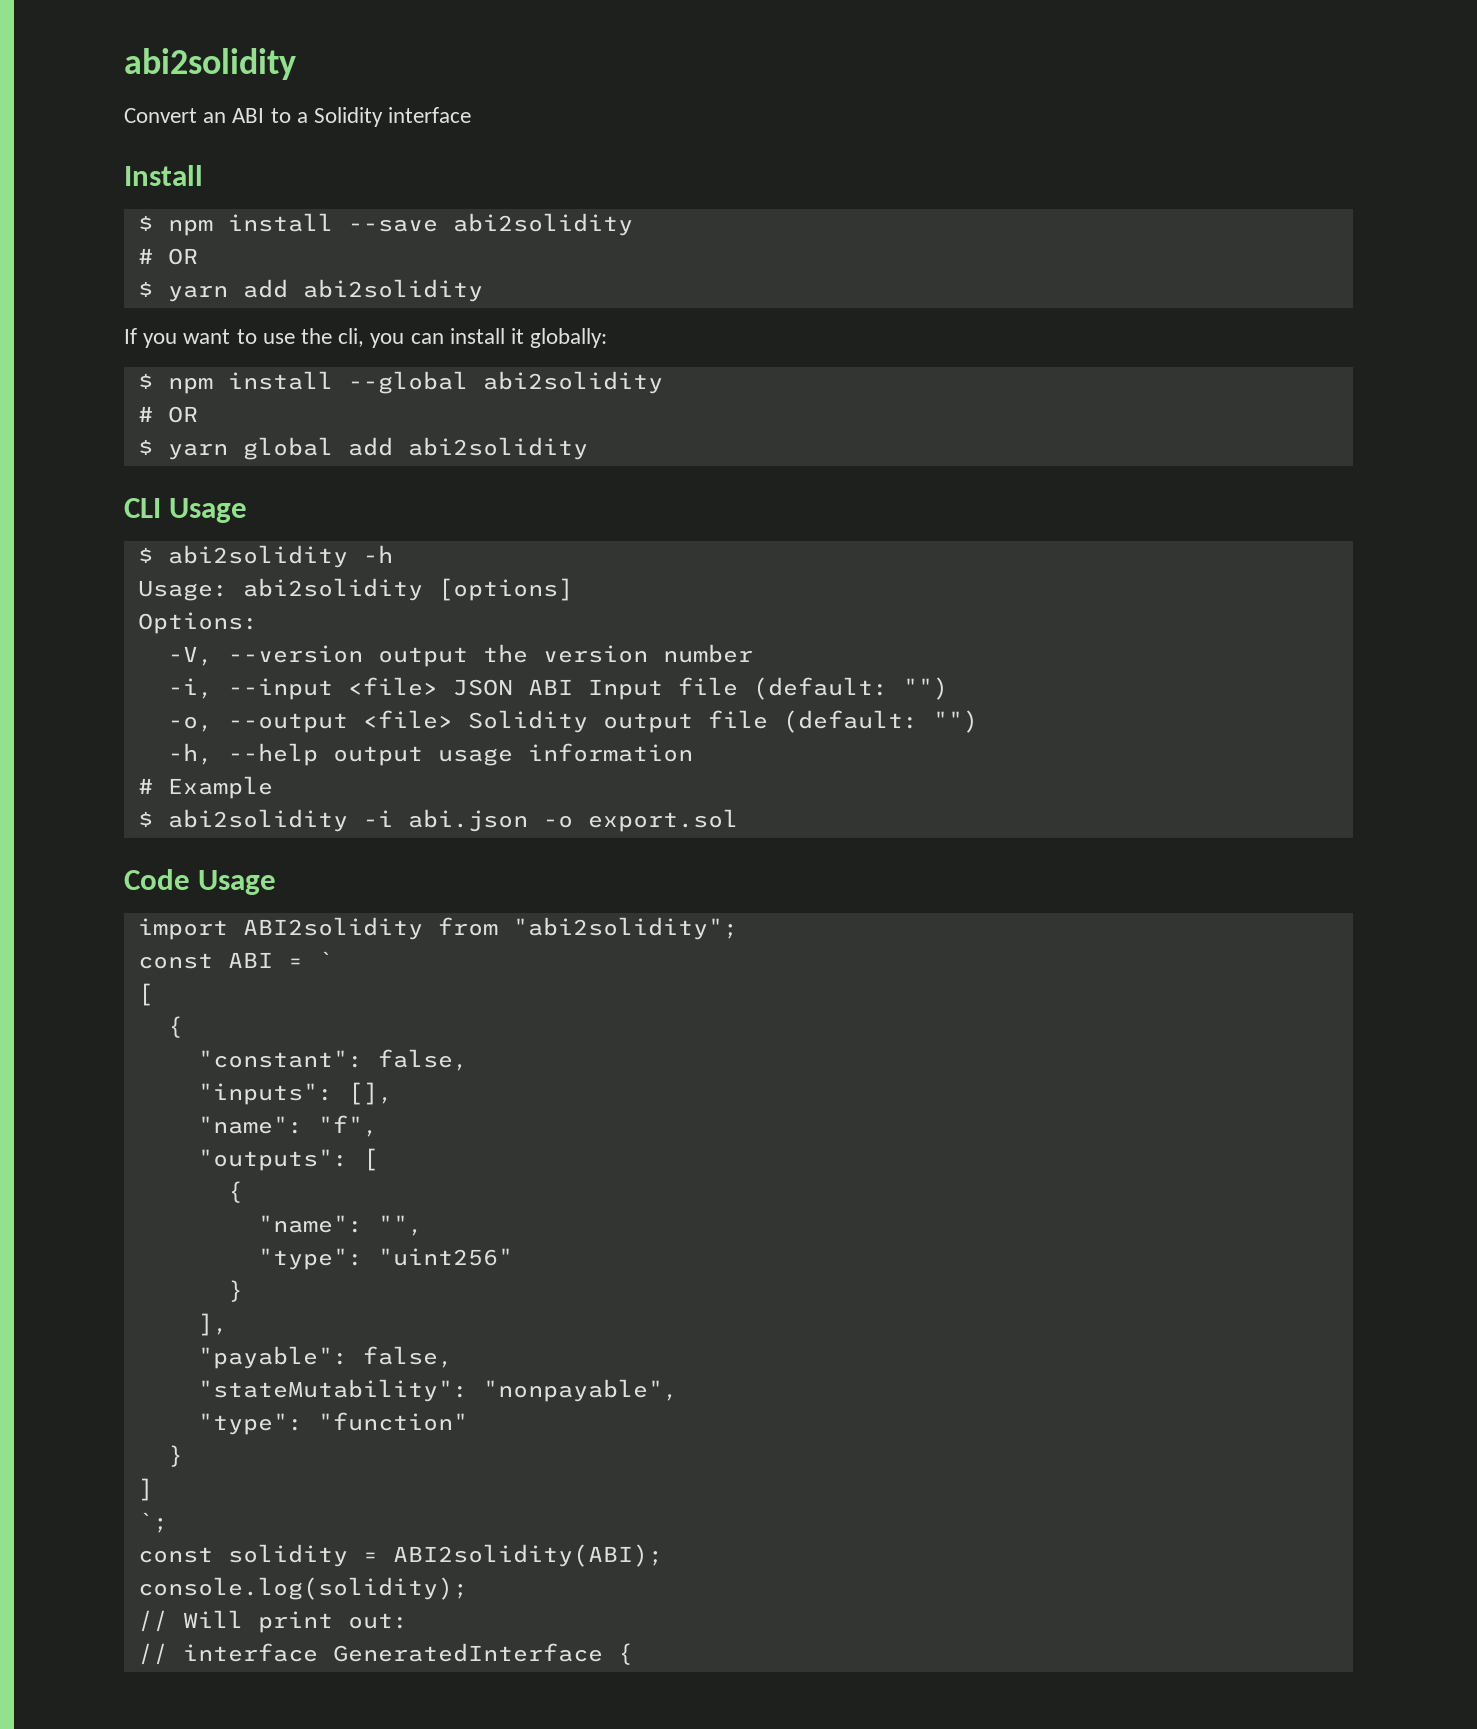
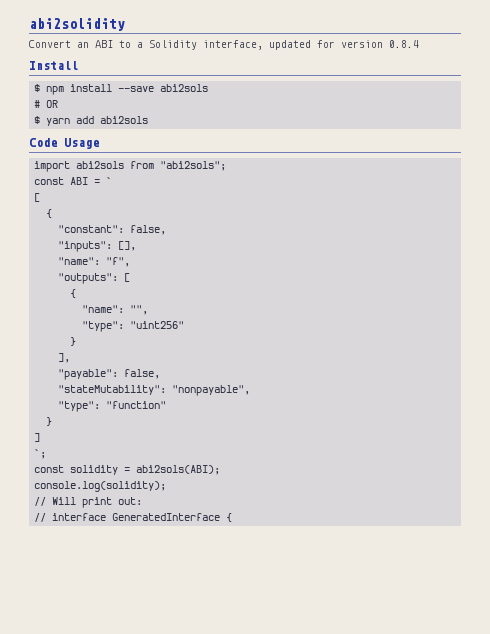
[388,107,472,123] interface -> [203,40,419,50] interface, updated for version 0.8.4
[452,213,633,236] abi2solidity -> [160,84,209,92] abi2sols
[302,279,483,302] [124,328,608,348] [137,371,663,394] [137,406,198,423] [137,437,588,460] [124,498,248,523] [137,545,393,568] [137,578,573,601] [137,612,258,634] [167,644,753,667] [167,677,948,700] [167,710,978,733] [167,743,693,766] [137,776,273,799] [137,809,738,832] abi2solidity // If you want to use the cli, you can install it globally: // $ npm install --global abi2solidity // # OR // $ yarn global add abi2solidity // CLI Usage // $ abi2solidity -h // Usage: abi2solidity [options] // Options: // -V, --version output the version number // -i, --input <file> JSON ABI Input file (default: "") // -o, --output <file> Solidity output file (default: "") // -h, --help output usage information // # Example // $ abi2solidity -i abi.json -o export.sol -> [100,116,149,124] abi2sols
[242,917,738,940] ABI2solidity from "abi2solidity"; -> [76,161,227,171] abi2sols from "abi2sols";
[392,1544,663,1567] ABI2solidity(ABI); -> [136,465,221,475] abi2sols(ABI);

